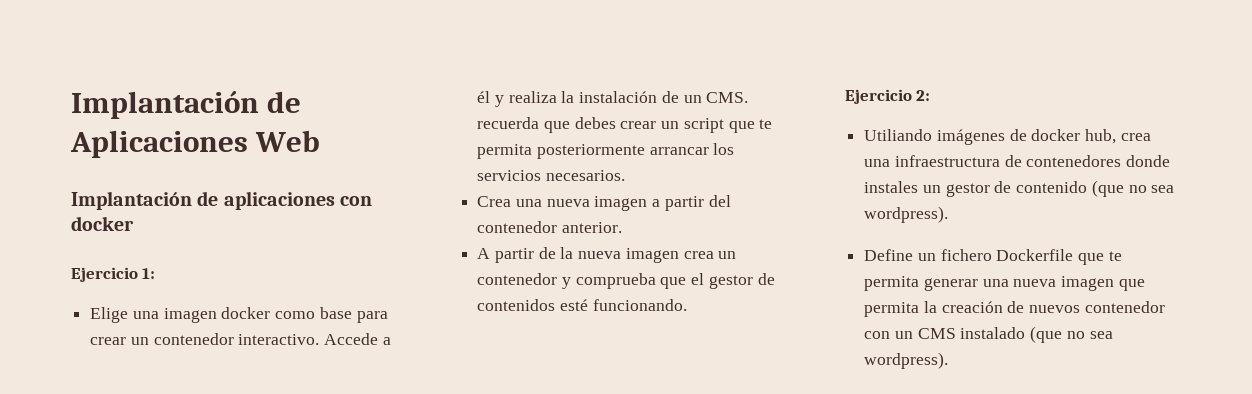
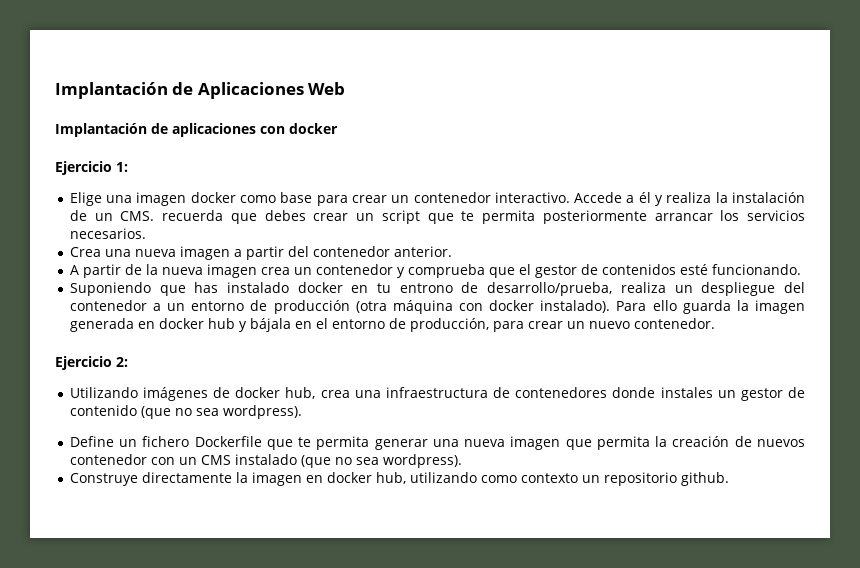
(687, 305) none -> [69,282,805,296] [69,300,805,314] [69,318,715,332] // Suponiendo que has instalado docker en tu entrono de desarrollo/prueba, realiza un despliegue del contenedor a un entorno de producción (otra máquina con docker instalado). Para ello guarda la imagen generada en docker hub y bájala en el entorno de producción, para crear un nuevo contenedor.
[864,129,933,141] Utiliando -> [69,387,138,398] Utilizando
(949, 360) none -> [69,472,729,486] // Construye directamente la imagen en docker hub, utilizando como contexto un repositorio github.

